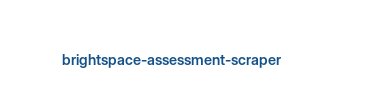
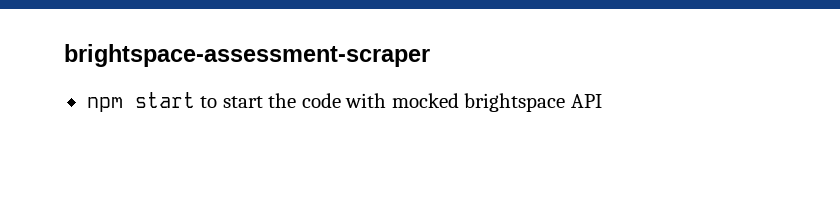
(281, 61) none -> [86,92,602,112] // npm start to start the code with mocked brightspace API

